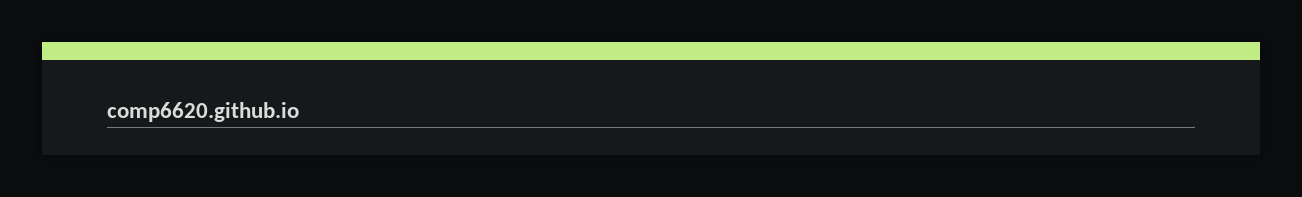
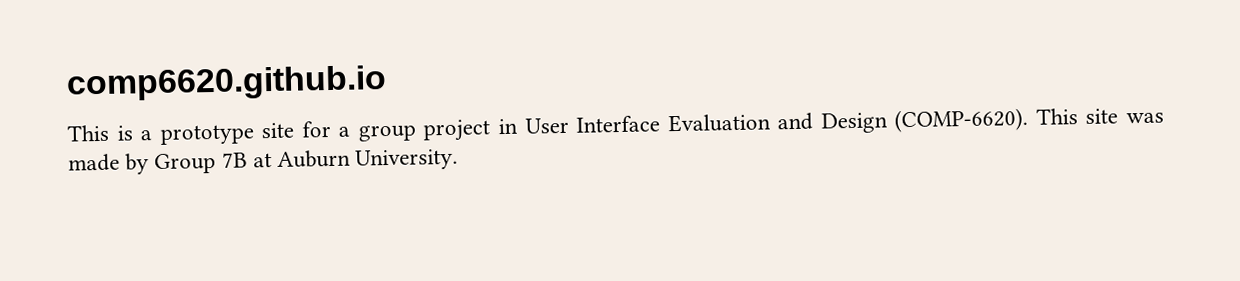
(299, 112) none -> [67,107,1164,145] [68,148,459,175] // This is a prototype site for a group project in User Interface Evaluation and Design (COMP-6620). This site was made by Group 7B at Auburn University.

